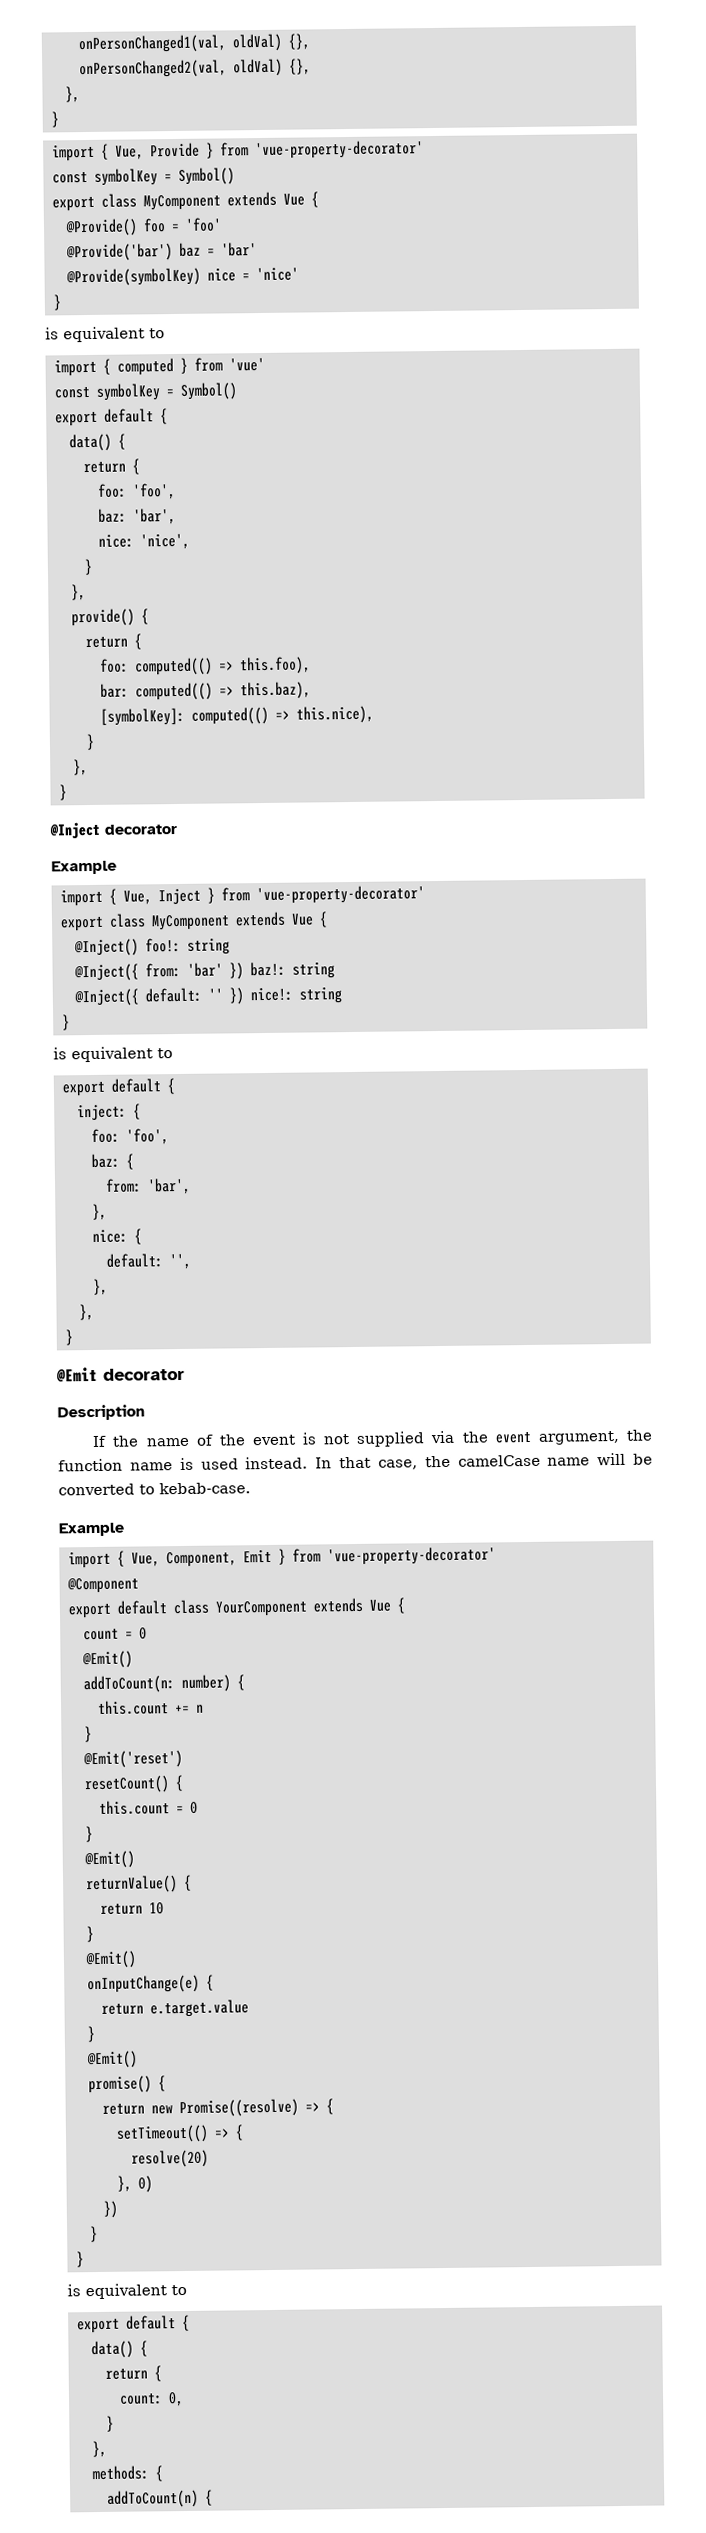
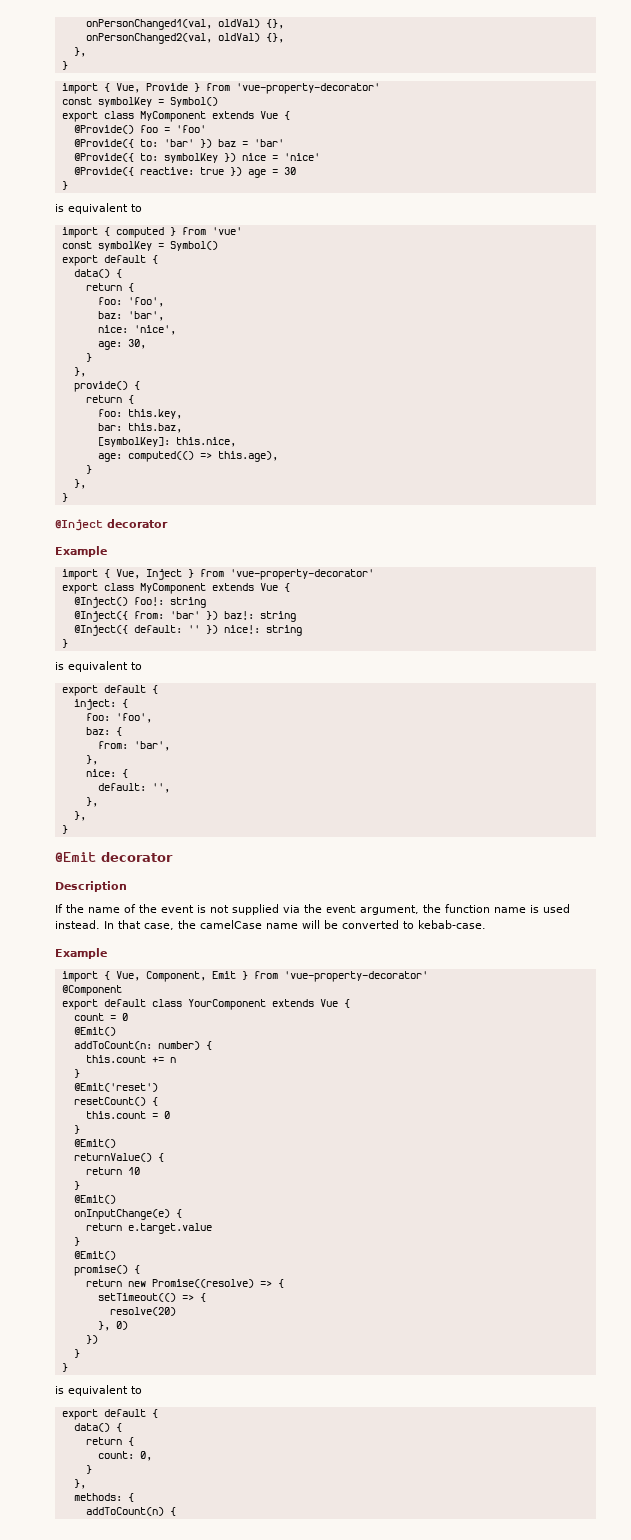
[66,243,173,262] @Provide('bar') -> [73,139,212,148] @Provide({ to: 'bar' })
[66,267,201,287] @Provide(symbolKey) -> [73,153,236,163] @Provide({ to: symbolKey })
(299, 274) none -> [73,167,296,178] // @Provide({ reactive: true }) age = 30
(190, 541) none -> [97,339,146,350] // age: 30,
[134,656,311,676] [100,681,311,701] [100,705,374,726] computed(() => this.foo), // bar: computed(() => this.baz), // [symbolKey]: computed(() => this.nice), -> [127,409,182,419] [97,423,182,433] [97,437,236,447] [97,451,278,462] this.key, // bar: this.baz, // [symbolKey]: this.nice, // age: computed(() => this.age),

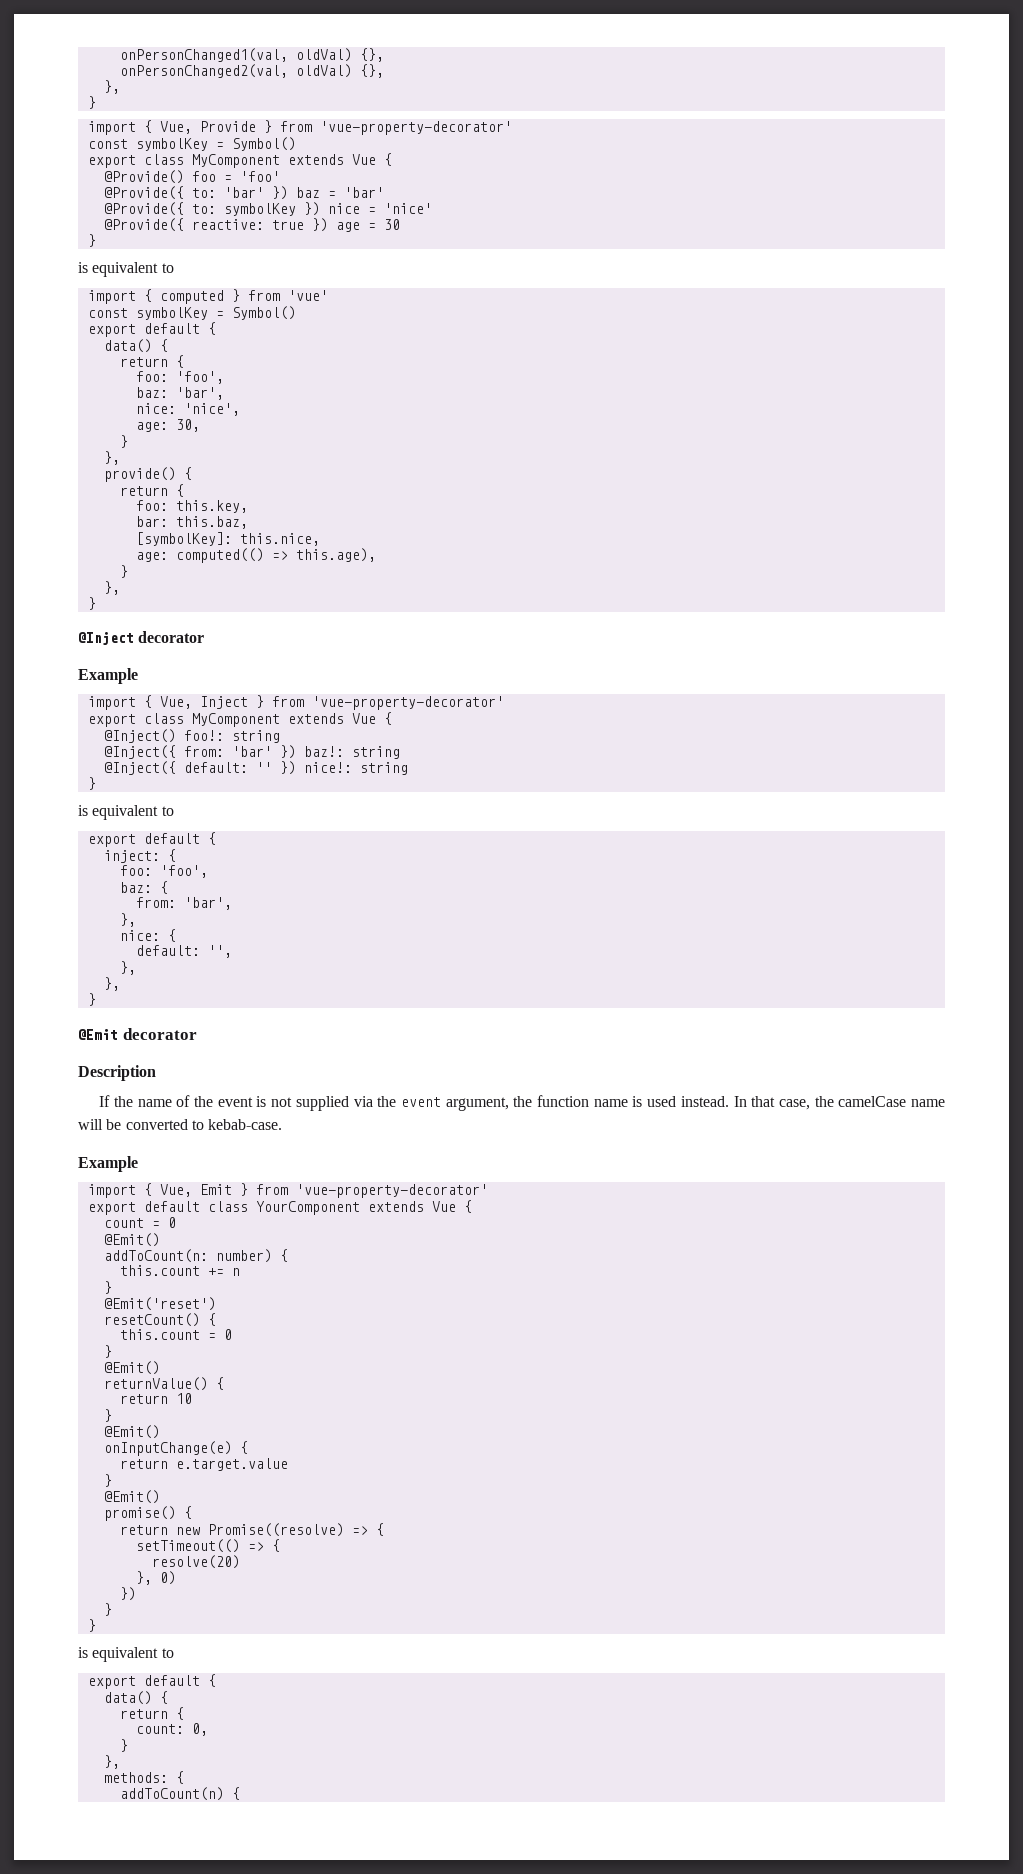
[145,971,206,982] Component, -> (192, 1190) none
[61,985,122,996] // @Component -> (488, 1191) none

